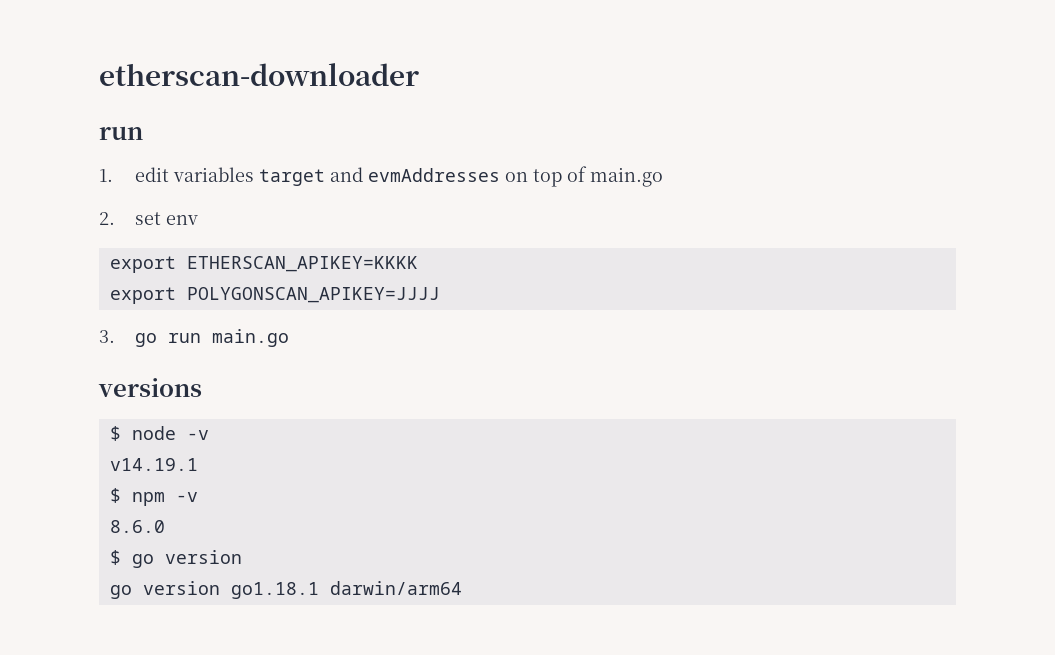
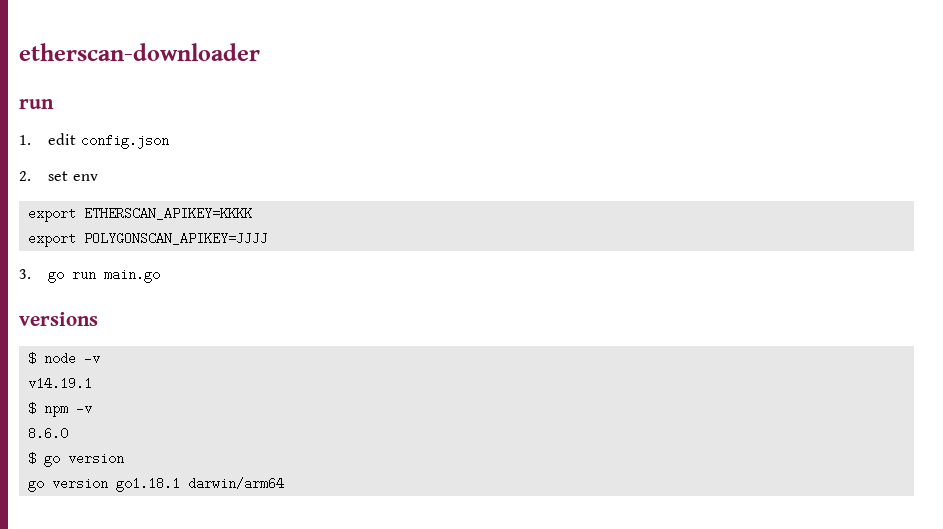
[172,166,663,187] variables target and evmAddresses on top of main.go -> [80,134,169,149] config.json

